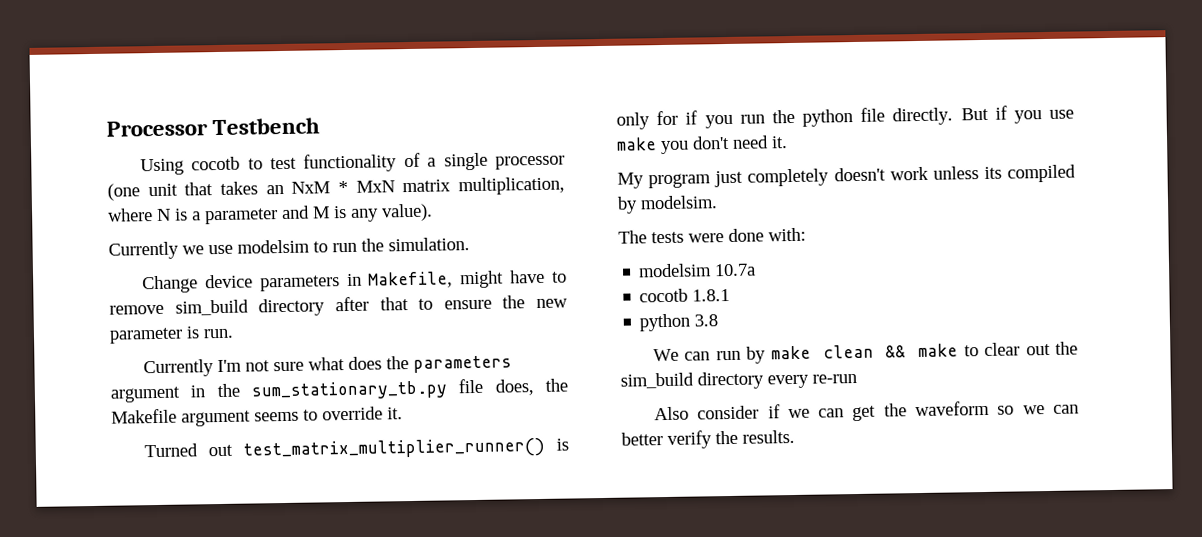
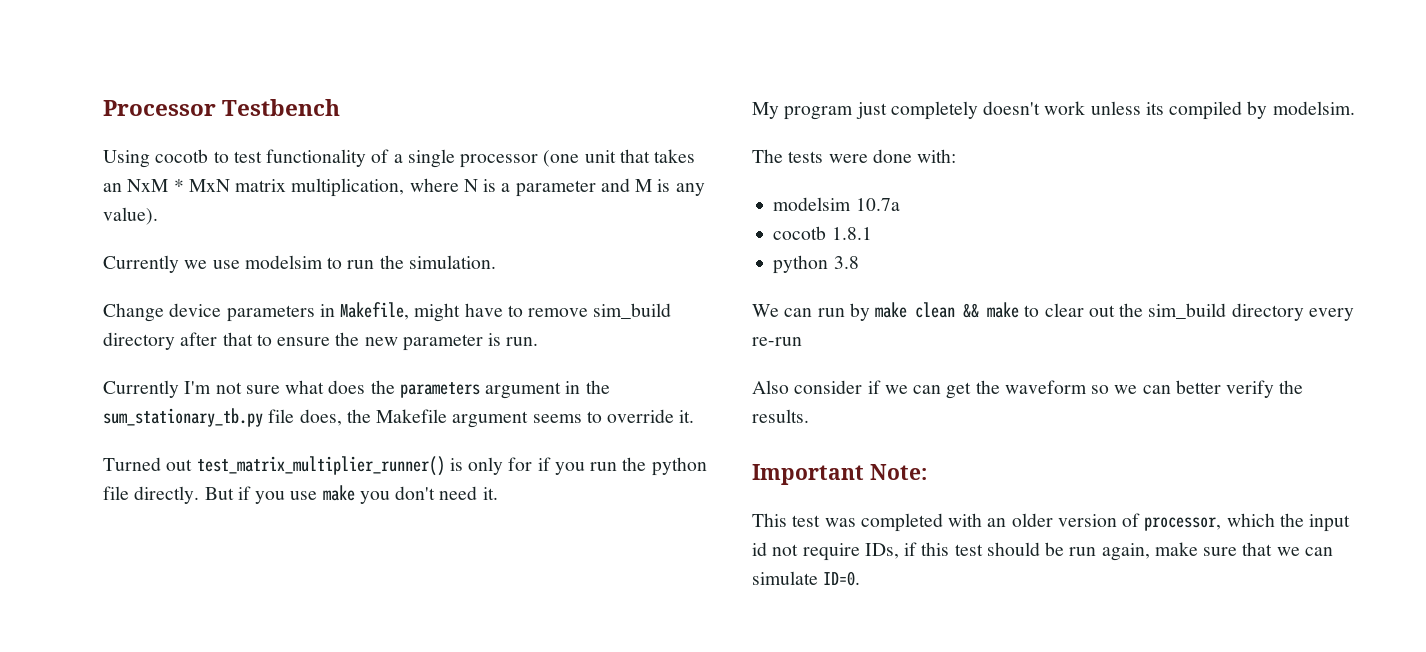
(795, 436) none -> [752,464,927,485] [752,513,1351,532] [752,542,1333,561] [752,571,861,586] // Important Note: // This test was completed with an older version of processor, which the input id not require IDs, if this test should be run again, make sure that we can simulate ID=0.

